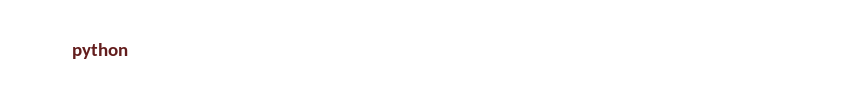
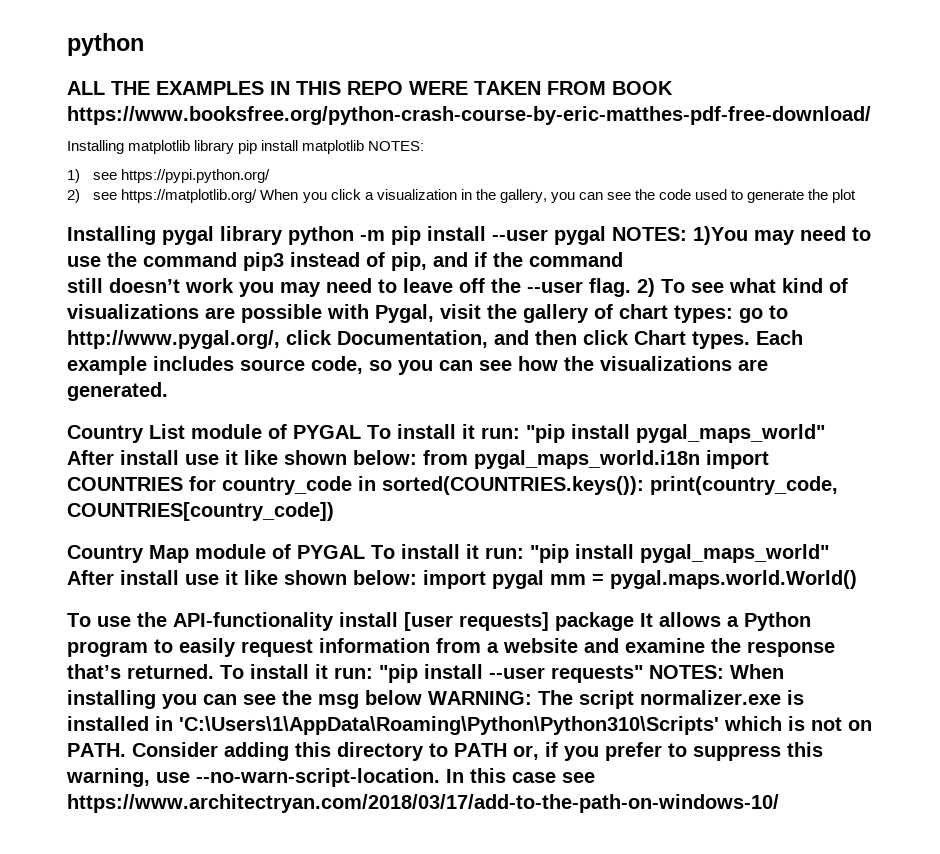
[72,43,128,59] python -> [67,33,144,56] [67,81,673,95] [67,106,871,125] [67,140,425,154] [67,169,271,183] [67,189,857,203] [67,226,871,245] [67,252,623,271] [67,278,848,297] [67,304,788,323] [67,330,803,349] [67,356,768,375] [67,382,168,401] [67,424,825,443] [67,450,769,469] [67,476,838,495] [67,502,334,521] [67,544,829,563] [67,570,857,589] [67,612,811,631] [67,638,835,657] [67,664,784,683] [67,690,804,709] [67,716,872,735] [67,742,823,761] [66,768,595,787] [67,794,779,813] python // ALL THE EXAMPLES IN THIS REPO WERE TAKEN FROM BOOK https://www.booksfree.org/python-crash-course-by-eric-matthes-pdf-free-download/ // Installing matplotlib library pip install matplotlib NOTES: // 1) see https://pypi.python.org/ // 2) see https://matplotlib.org/ When you click a visualization in the gallery, you can see the code used to generate the plot // Installing pygal library python -m pip install --user pygal NOTES: 1)You may need to use the command pip3 instead of pip, and if the command // still doesn’t work you may need to leave off the --user flag. 2) To see what kind of visualizations are possible with Pygal, visit the gallery of chart types: go to http://www.pygal.org/, click Documentation, and then click Chart types. Each example includes source code, so you can see how the visualizations are generated. // Country List module of PYGAL To install it run: "pip install pygal_maps_world" After install use it like shown below: from pygal_maps_world.i18n import COUNTRIES for country_code in sorted(COUNTRIES.keys()): print(country_code, COUNTRIES[country_code]) // Country Map module of PYGAL To install it run: "pip install pygal_maps_world" After install use it like shown below: import pygal mm = pygal.maps.world.World() // To use the API-functionality install [user requests] package It allows a Python program to easily request information from a website and examine the response that’s returned. To install it run: "pip install --user requests" NOTES: When installing you can see the msg below WARNING: The script normalizer.exe is installed in 'C:\Users\1\AppData\Roaming\Python\Python310\Scripts' which is not on PATH. Consider adding this directory to PATH or, if you prefer to suppress this warning, use --no-warn-script-location. In this case see https://www.architectryan.com/2018/03/17/add-to-the-path-on-windows-10/

